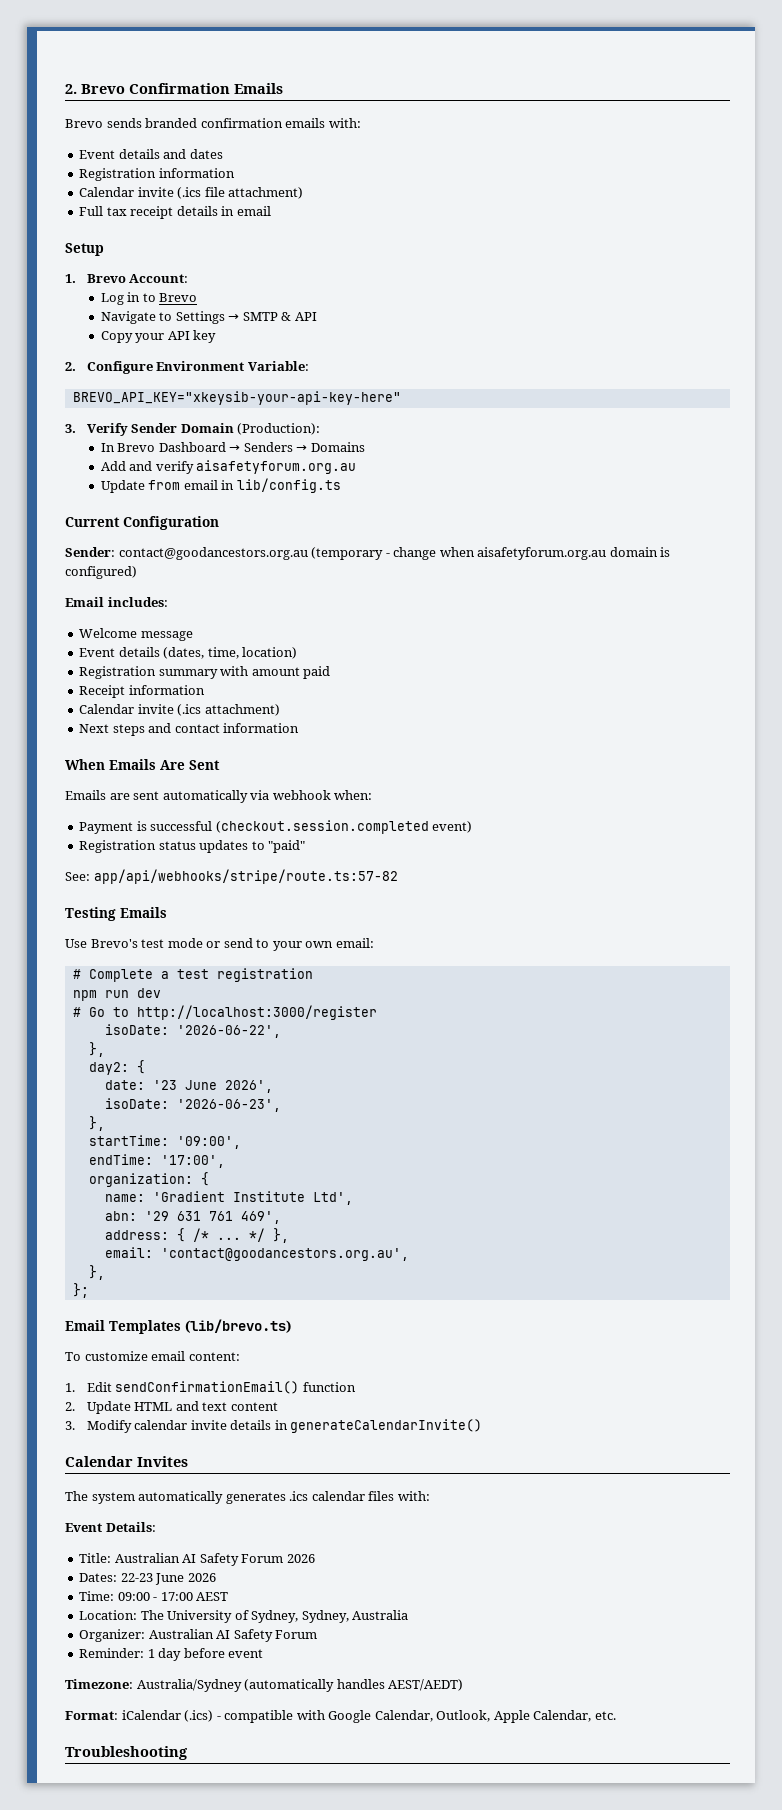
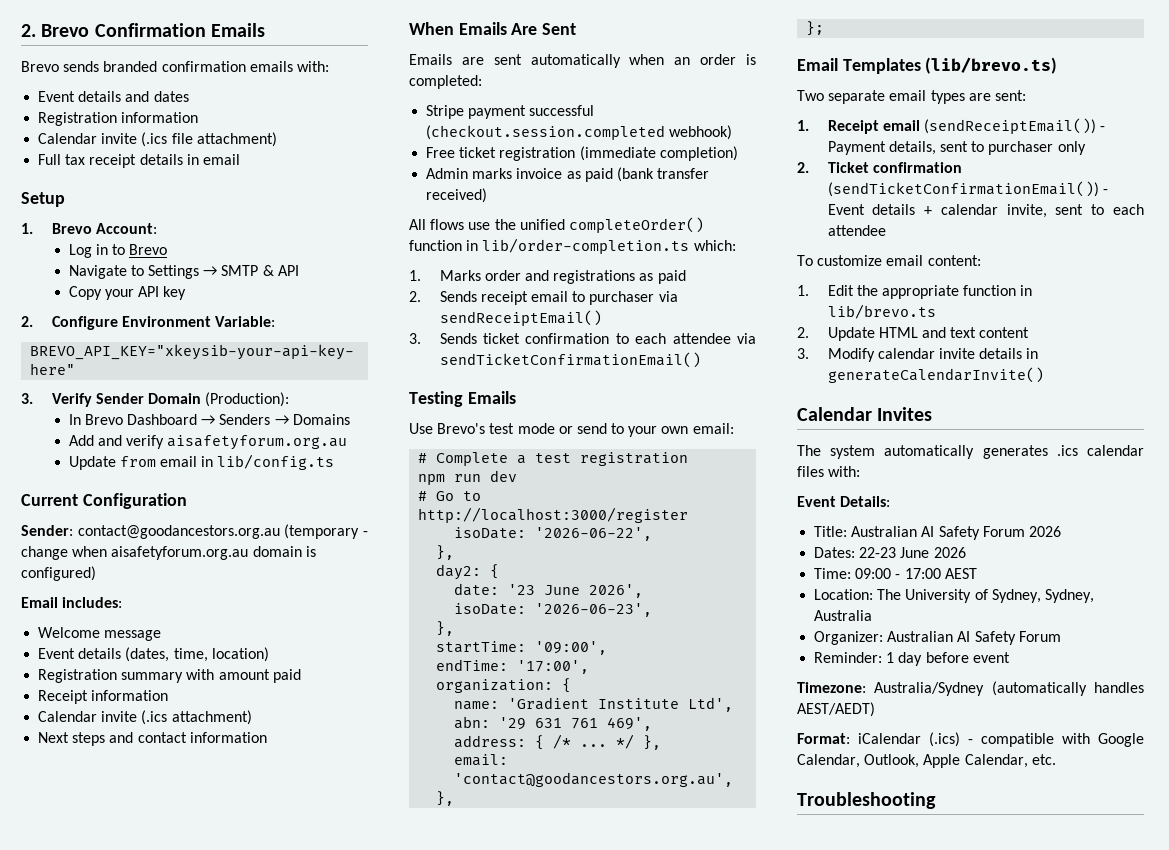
[250,790,373,800] [79,820,473,834] [79,840,306,853] [65,869,398,884] via webhook when: // Payment is successful (checkout.session.completed event) // Registration status updates to "paid" // See: app/api/webhooks/stripe/route.ts:57-82 -> [629,54,756,65] [409,75,482,89] [426,105,595,119] [426,125,733,140] [426,146,738,161] [426,167,710,182] [426,188,488,203] [409,217,704,233] [409,238,736,254] [409,270,686,284] [409,291,678,305] [439,310,602,326] [409,333,756,344] [439,352,701,368] when an order is completed: // Stripe payment successful (checkout.session.completed webhook) // Free ticket registration (immediate completion) // Admin marks invoice as paid (bank transfer received) // All flows use the unified completeOrder() function in lib/order-completion.ts which: // 1. Marks order and registrations as paid // 2. Sends receipt email to purchaser via sendReceiptEmail() // 3. Sends ticket confirmation to each attendee via sendTicketConfirmationEmail()
(291, 1326) none -> [797,90,1026,104] [797,118,1106,134] [827,141,1086,155] [797,162,962,173] [827,181,1108,197] [827,204,1144,218] [827,225,886,236] // Two separate email types are sent: // 1. Receipt email (sendReceiptEmail()) - Payment details, sent to purchaser only // 2. Ticket confirmation (sendTicketConfirmationEmail()) - Event details + calendar invite, sent to each attendee
[115,1381,356,1394] sendConfirmationEmail() function -> [856,285,1033,299] [827,304,936,319] the appropriate function in lib/brevo.ts

